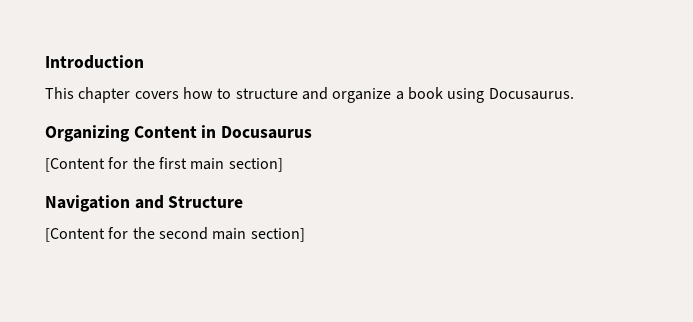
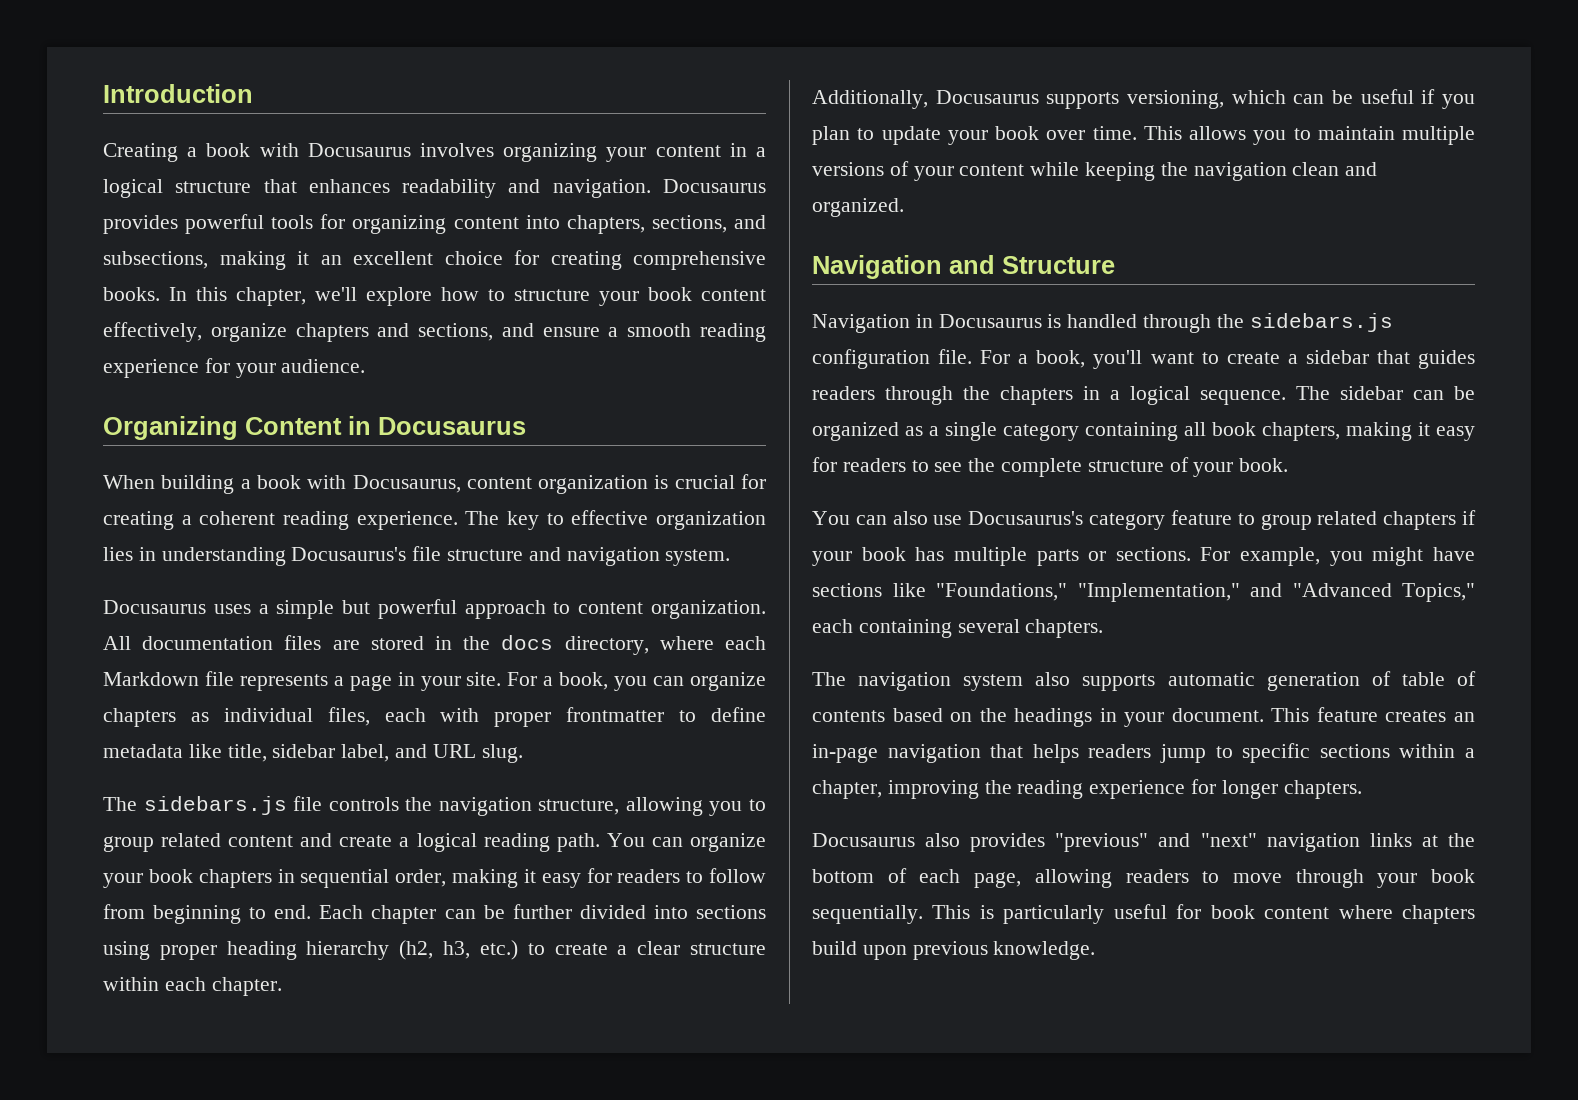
[45,87,574,103] [45,125,313,142] [45,157,283,172] [45,195,244,212] [45,227,305,242] This chapter covers how to structure and organize a book using Docusaurus. // Organizing Content in Docusaurus // [Content for the first main section] // Navigation and Structure // [Content for the second main section] -> [103,143,766,162] [103,179,766,198] [103,214,766,234] [103,250,766,270] [103,287,766,306] [103,322,766,342] [103,358,366,378] [103,416,526,440] [103,474,766,494] [103,510,766,530] [103,546,731,566] [103,599,766,619] [103,635,766,655] [103,671,766,691] [103,707,767,727] [103,744,523,763] [103,796,766,816] [103,833,766,852] [103,868,766,888] [103,904,766,924] [103,940,767,960] [103,977,282,996] [812,89,1475,109] [812,126,1475,145] [812,161,1378,181] [812,198,904,217] [812,255,1115,279] [812,313,1393,333] [812,349,1475,369] [812,386,1475,405] [812,422,1475,441] [812,457,1289,477] [812,510,1476,530] [812,547,1475,566] [812,583,1475,602] [812,619,1104,638] [812,671,1476,691] [812,707,1475,727] [812,743,1475,763] [812,779,1362,799] [812,833,1475,852] [812,868,1475,888] [812,904,1475,924] [812,941,1096,960] Creating a book with Docusaurus involves organizing your content in a logical structure that enhances readability and navigation. Docusaurus provides powerful tools for organizing content into chapters, sections, and subsections, making it an excellent choice for creating comprehensive books. In this chapter, we'll explore how to structure your book content effectively, organize chapters and sections, and ensure a smooth reading experience for your audience. // Organizing Content in Docusaurus // When building a book with Docusaurus, content organization is crucial for creating a coherent reading experience. The key to effective organization lies in understanding Docusaurus's file structure and navigation system. // Docusaurus uses a simple but powerful approach to content organization. All documentation files are stored in the docs directory, where each Markdown file represents a page in your site. For a book, you can organize chapters as individual files, each with proper frontmatter to define metadata like title, sidebar label, and URL slug. // The sidebars.js file controls the navigation structure, allowing you to group related content and create a logical reading path. You can organize your book chapters in sequential order, making it easy for readers to follow from beginning to end. Each chapter can be further divided into sections using proper heading hierarchy (h2, h3, etc.) to create a clear structure within each chapter. // Additionally, Docusaurus supports versioning, which can be useful if you plan to update your book over time. This allows you to maintain multiple versions of your content while keeping the navigation clean and organized. // Navigation and Structure // Navigation in Docusaurus is handled through the sidebars.js configuration file. For a book, you'll want to create a sidebar that guides readers through the chapters in a logical sequence. The sidebar can be organized as a single category containing all book chapters, making it easy for readers to see the complete structure of your book. // You can also use Docusaurus's category feature to group related chapters if your book has multiple parts or sections. For example, you might have sections like "Foundations," "Implementation," and "Advanced Topics," each containing several chapters. // The navigation system also supports automatic generation of table of contents based on the headings in your document. This feature creates an in-page navigation that helps readers jump to specific sections within a chapter, improving the reading experience for longer chapters. // Docusaurus also provides "previous" and "next" navigation links at the bottom of each page, allowing readers to move through your book sequentially. This is particularly useful for book content where chapters build upon previous knowledge.

